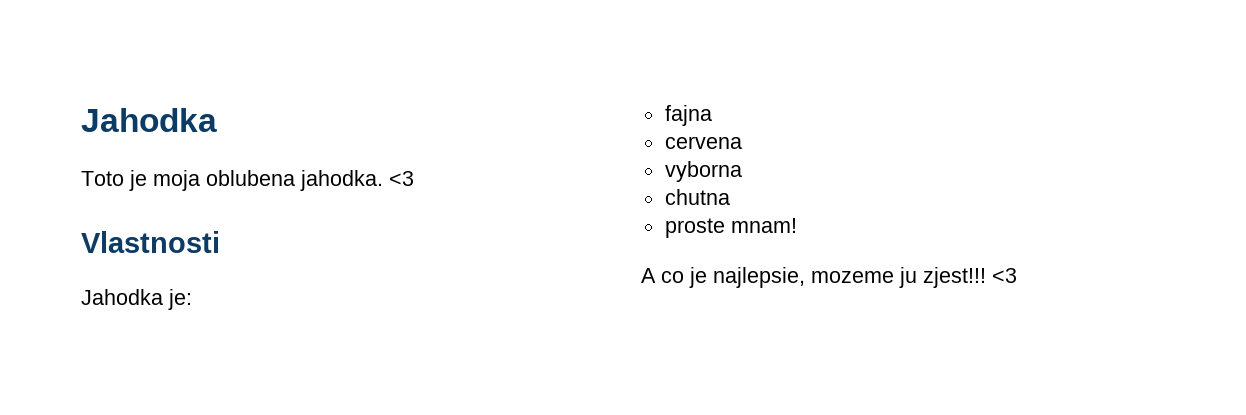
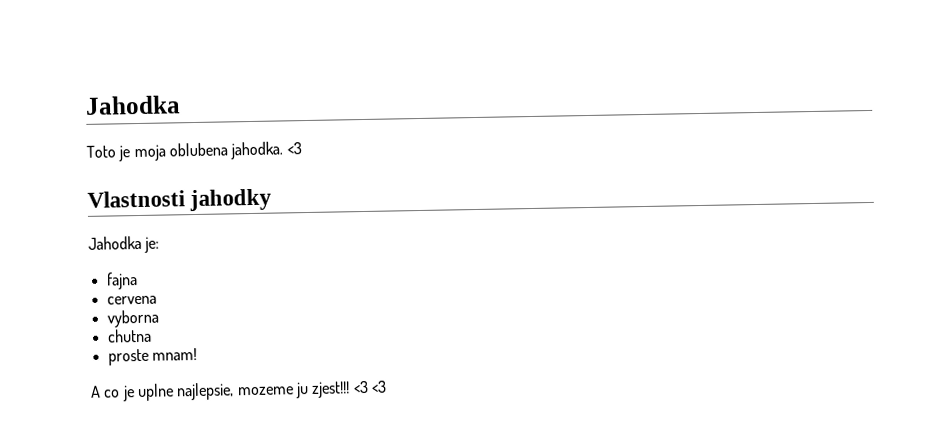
(220, 242) none -> [189,188,273,212] jahodky
(707, 277) none -> [136,383,174,402] uplne
(1017, 275) none -> [370,380,387,393] <3

